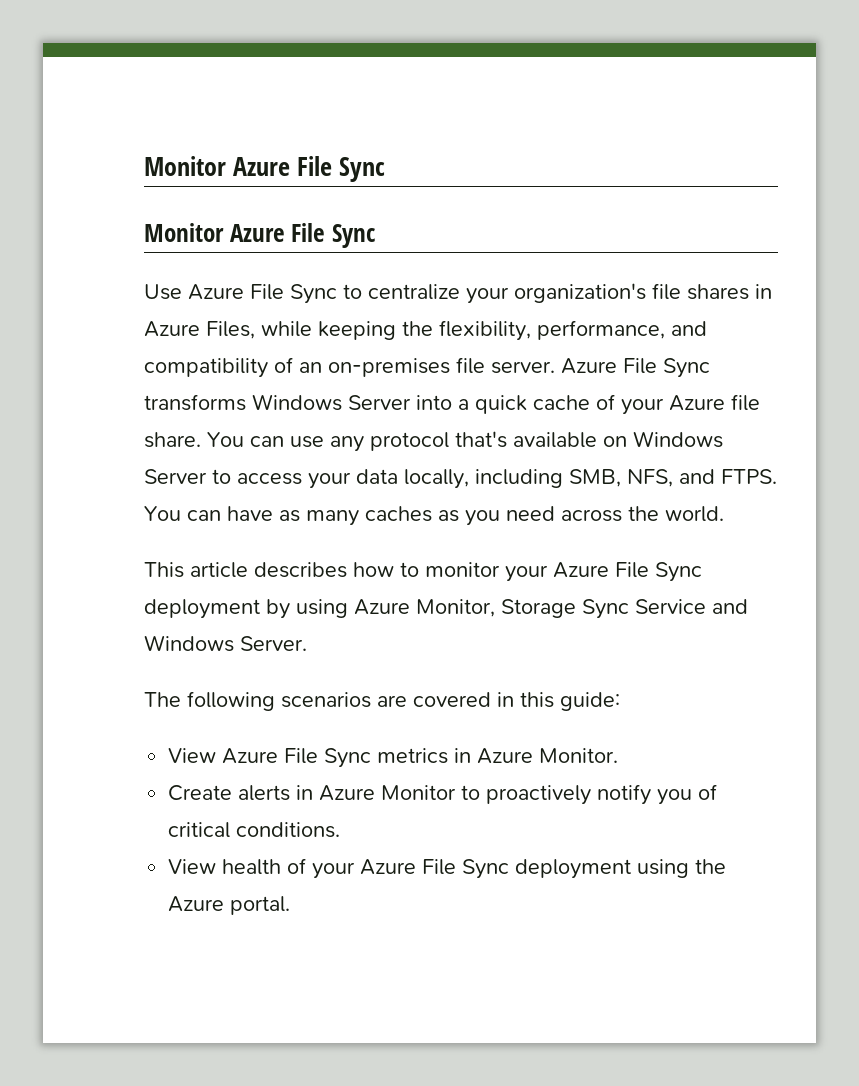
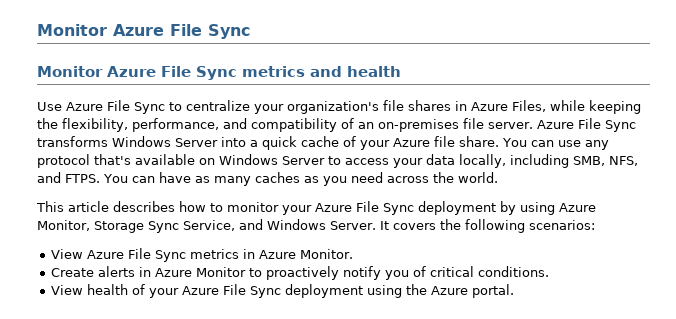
(375, 236) none -> [242,66,401,77] metrics and health
[635,599,706,614] Service -> [183,220,235,231] Service,
[144,691,620,711] // The following scenarios are covered in this guide: -> [379,219,595,233] It covers the following scenarios:

